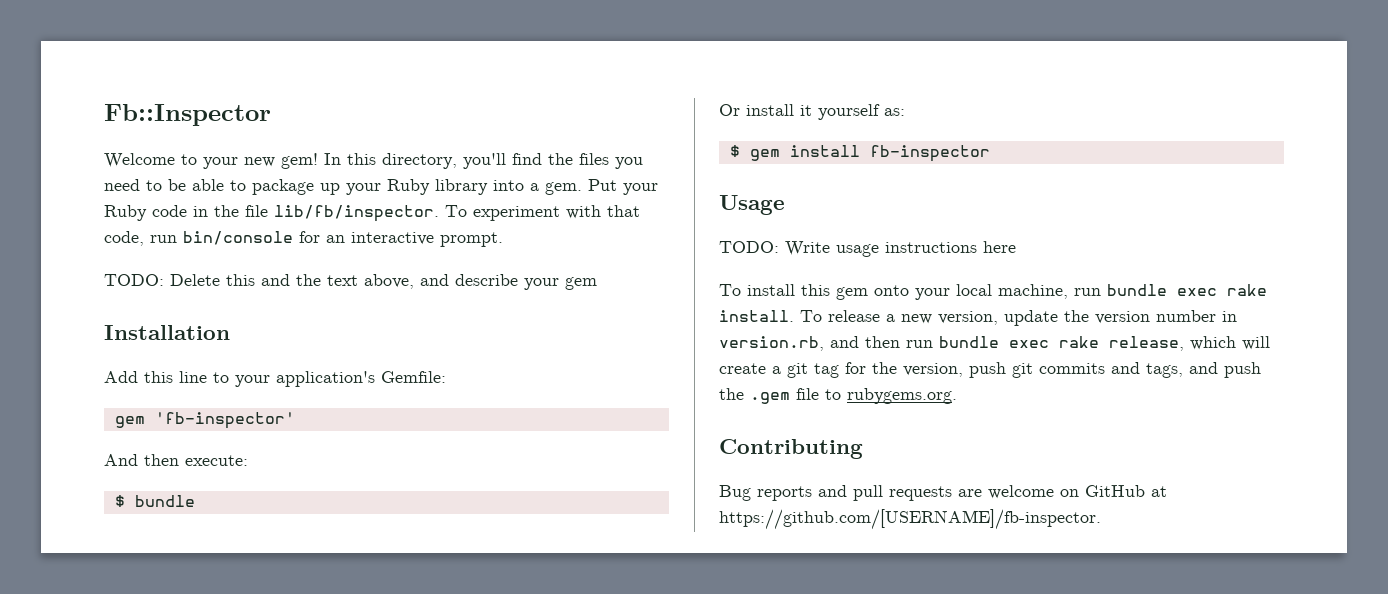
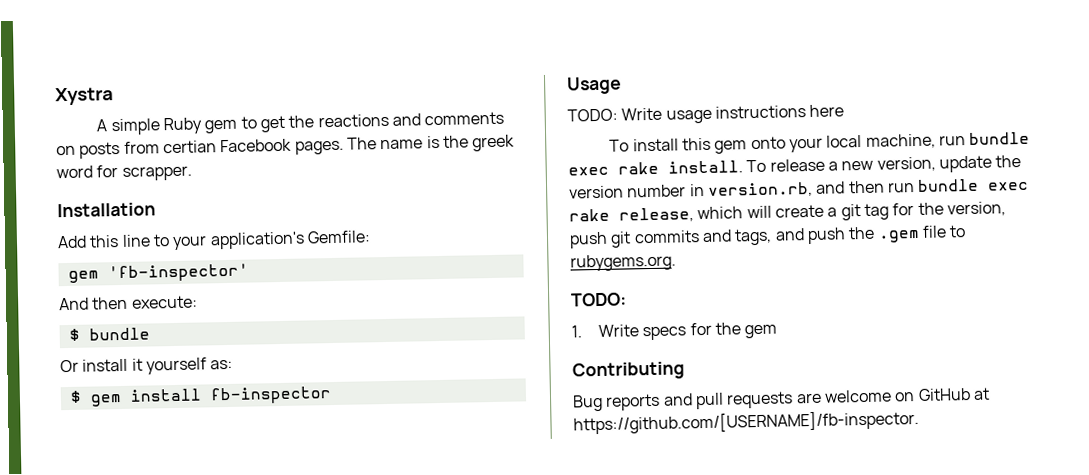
[104,104,271,126] [104,153,643,169] [104,179,658,195] [104,205,640,222] [104,231,503,247] [104,274,597,290] Fb::Inspector // Welcome to your new gem! In this directory, you'll find the files you need to be able to package up your Ruby library into a gem. Put your Ruby code in the file lib/fb/inspector. To experiment with that code, run bin/console for an interactive prompt. // TODO: Delete this and the text above, and describe your gem -> [55,87,114,106] [96,111,505,136] [56,134,516,159] [56,165,192,181] Xystra // A simple Ruby gem to get the reactions and comments on posts from certian Facebook pages. The name is the greek word for scrapper.
(957, 396) none -> [571,292,627,307] [571,322,778,341] // TODO: // 1. Write specs for the gem

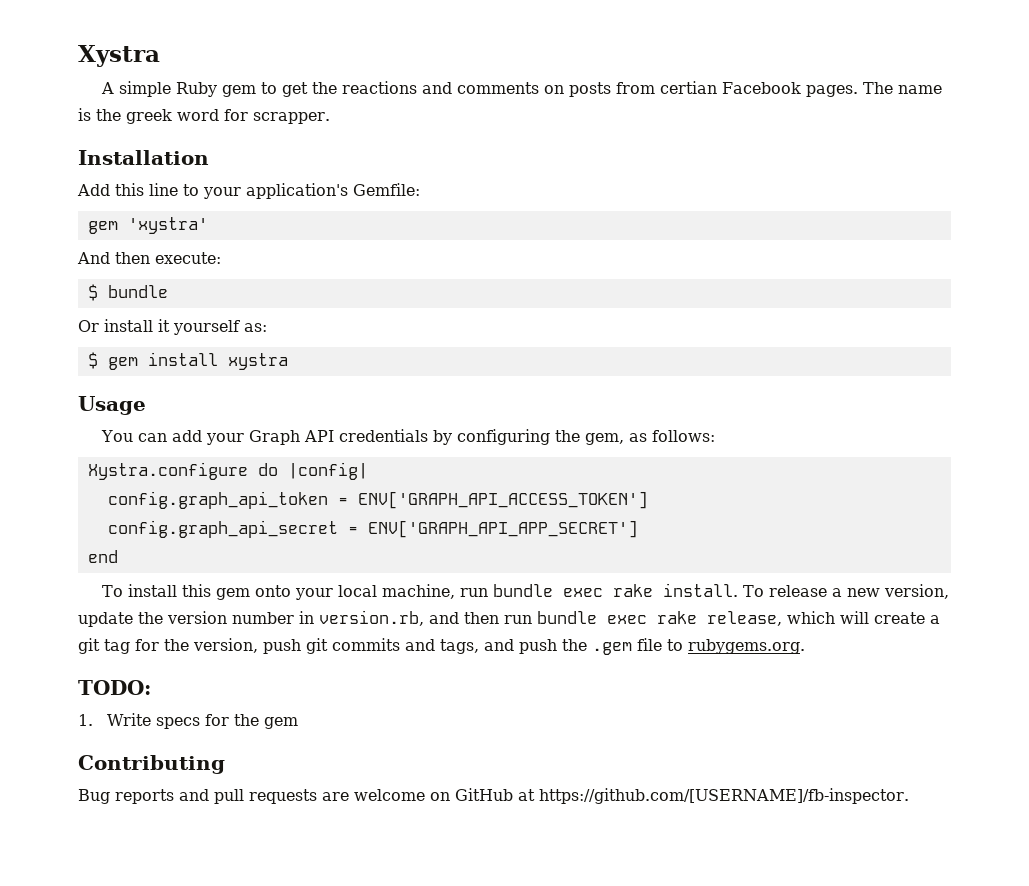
[107,263,249,283] 'fb-inspector' -> [127,217,208,234] 'xystra'
[209,386,332,405] fb-inspector -> [227,353,288,370] xystra
[567,104,845,124] TODO: Write usage instructions here -> [100,429,715,445] [87,462,368,480] [107,491,648,509] [107,520,638,538] [87,550,118,563] You can add your Graph API credentials by configuring the gem, as follows: // Xystra.configure do |config| // config.graph_api_token = ENV['GRAPH_API_ACCESS_TOKEN'] // config.graph_api_secret = ENV['GRAPH_API_APP_SECRET'] // end

